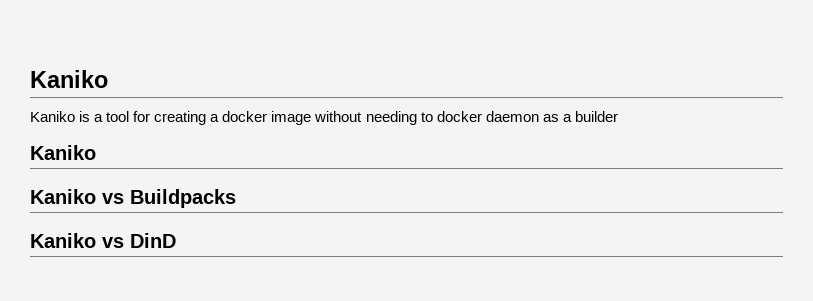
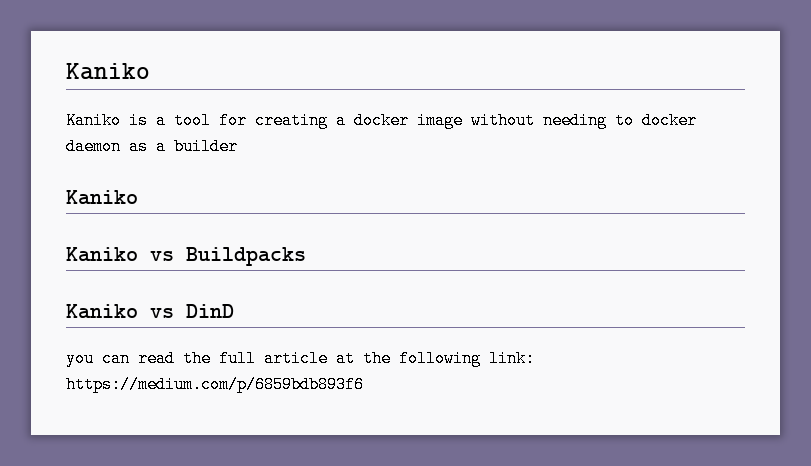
(176, 240) none -> [66,350,535,367] [66,376,364,393] // you can read the full article at the following link: https://medium.com/p/6859bdb893f6

